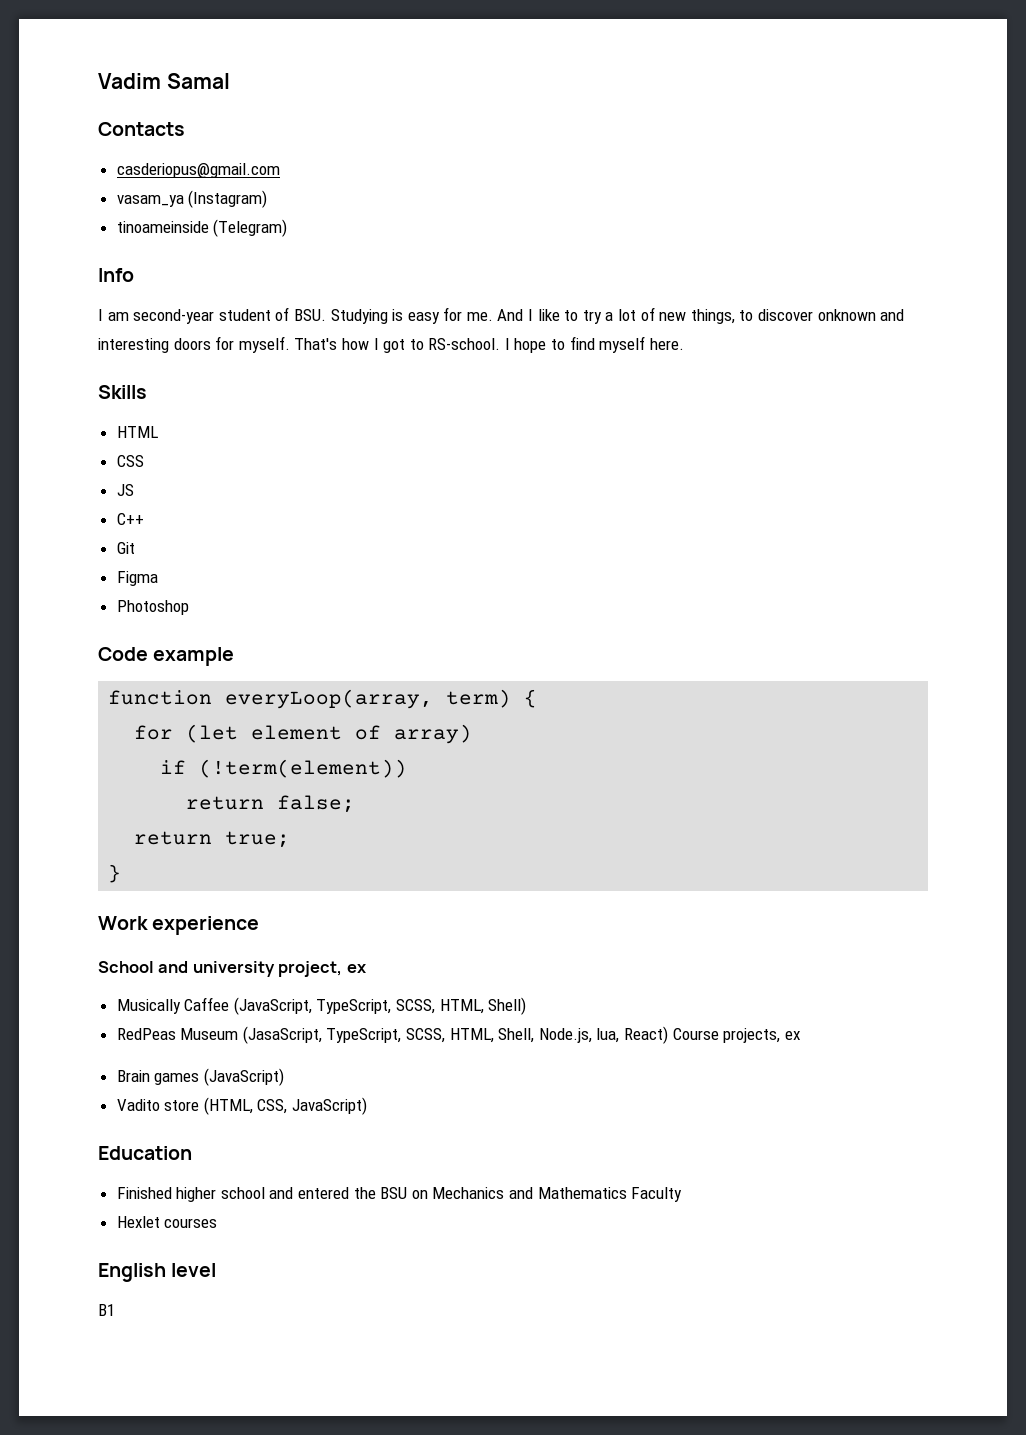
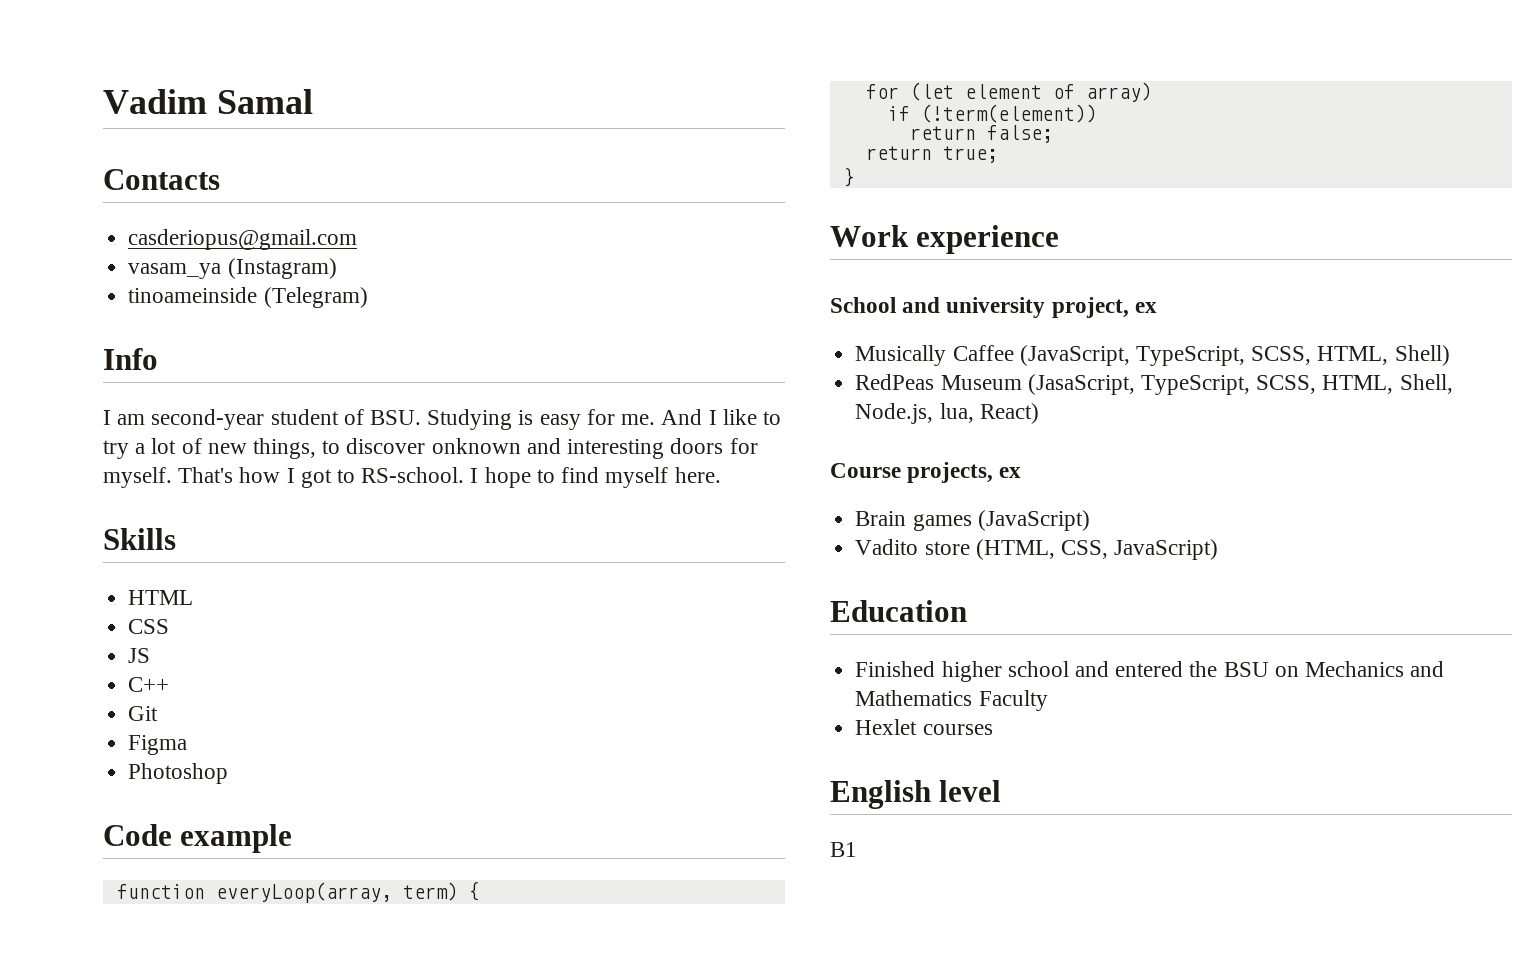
(669, 1035) none -> (1039, 413) //

